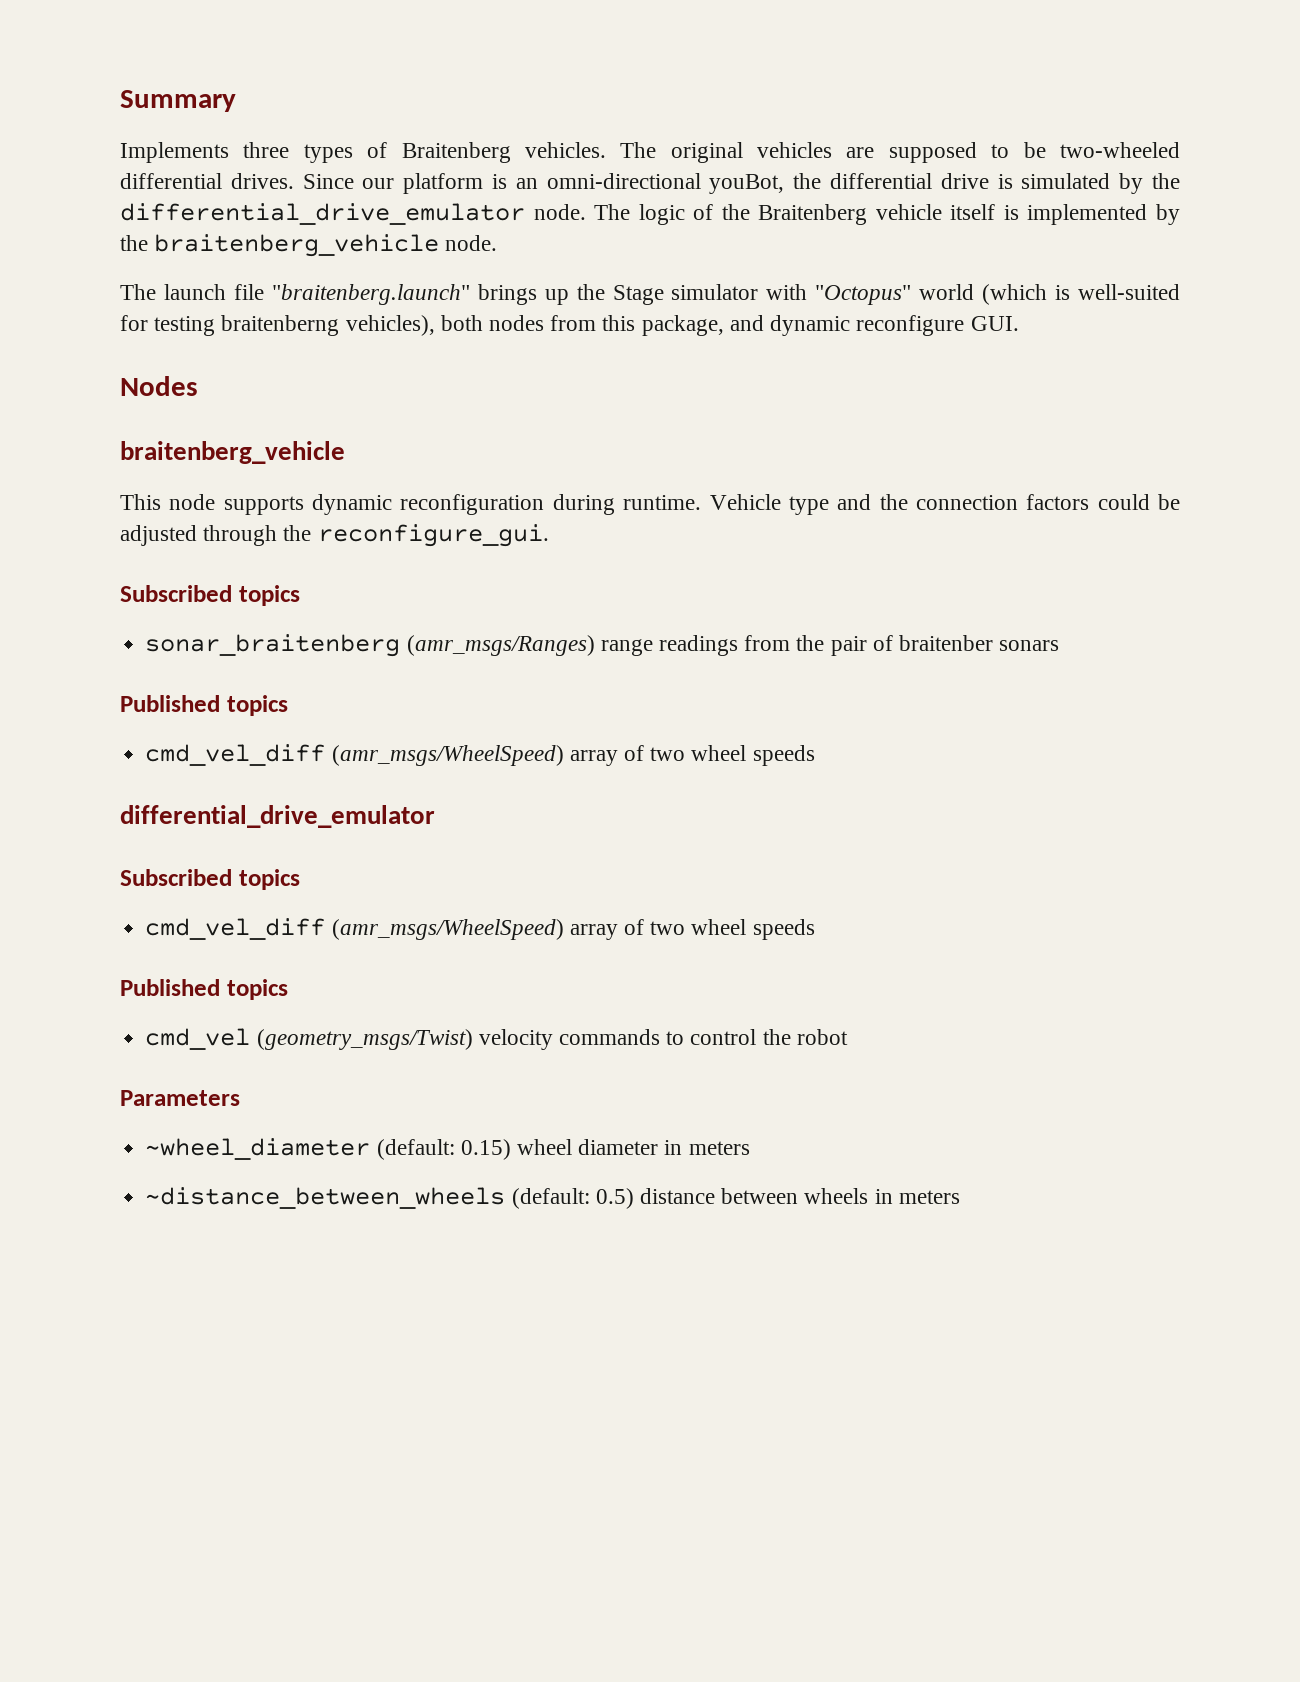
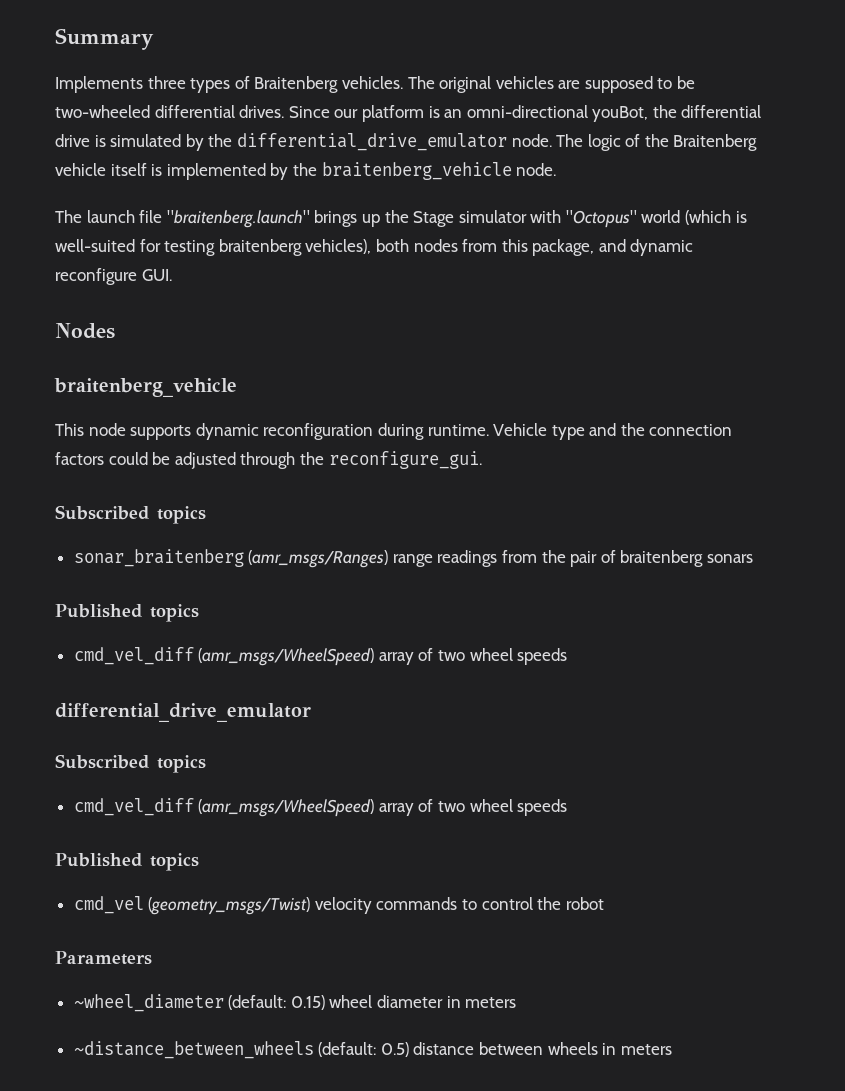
[221,315,340,336] braitenberng -> [218,239,302,256] braitenberg
[898,635,993,651] braitenber -> [620,550,704,567] braitenberg

